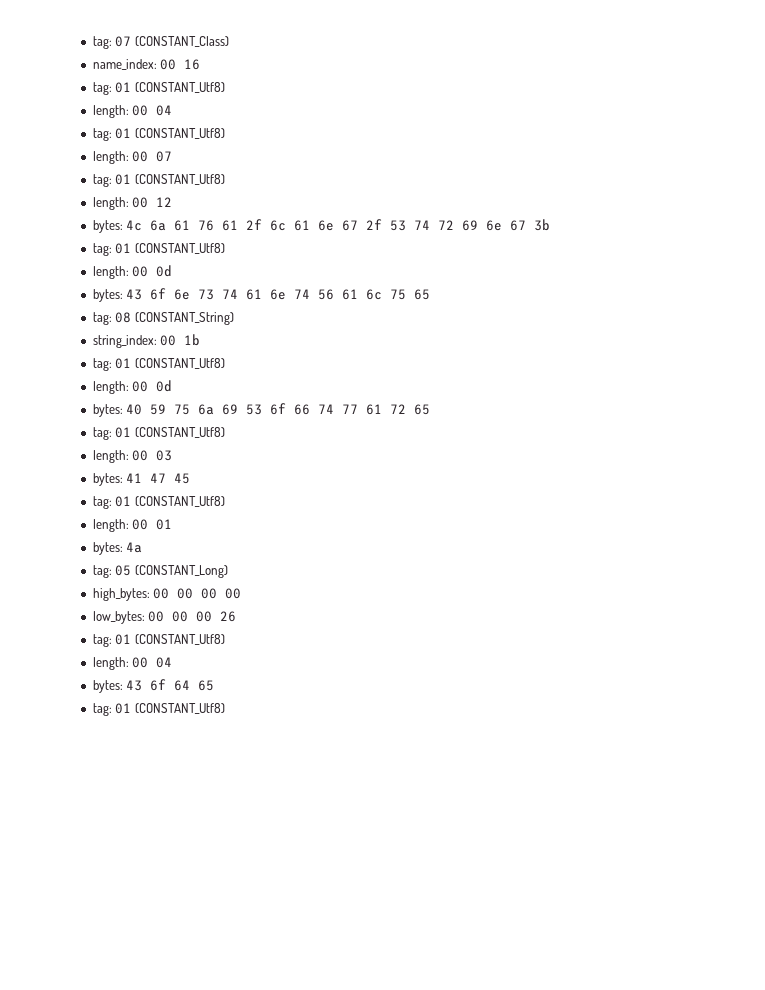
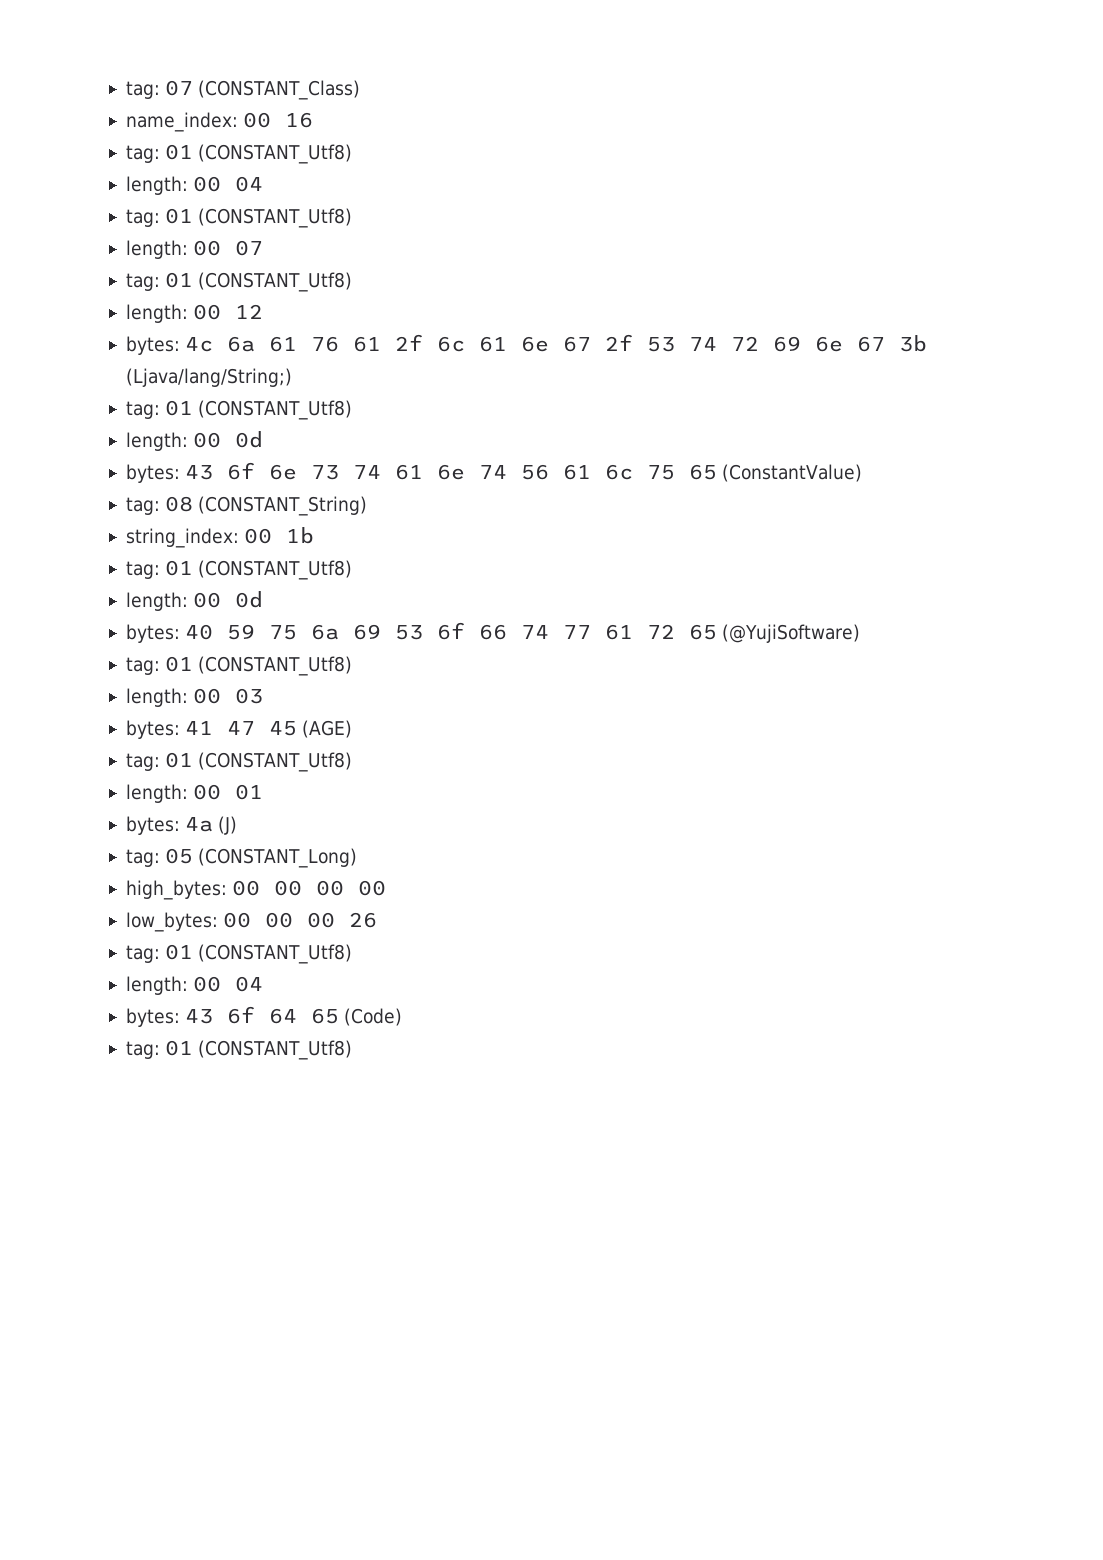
(551, 225) none -> [126,368,293,387] (Ljava/lang/String;)
(431, 294) none -> [722,464,863,482] (ConstantValue)
(431, 409) none -> [722,624,861,643] (@YujiSoftware)
(191, 478) none -> [302,720,353,738] (AGE)
(143, 547) none -> [218,816,238,835] (J)
(215, 685) none -> [344,1008,403,1026] (Code)

